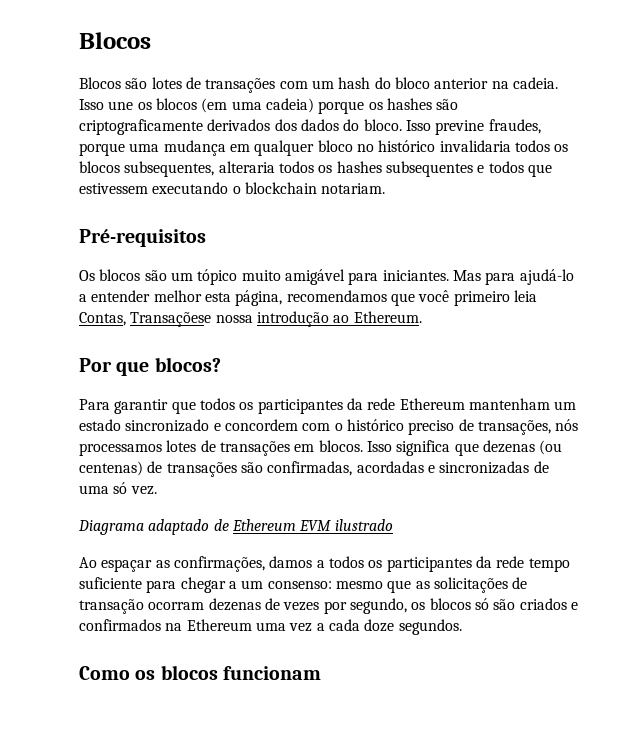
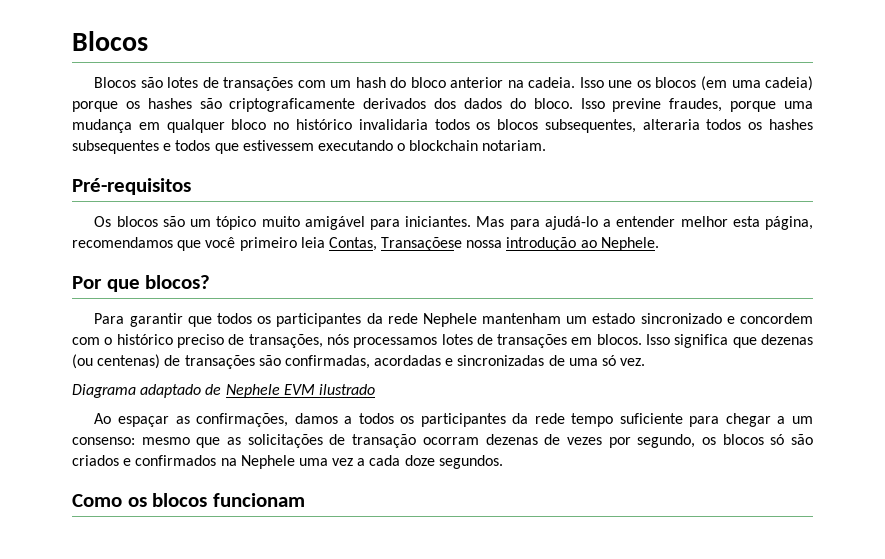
[353,311,422,323] Ethereum. -> [600,237,659,251] Nephele.
[399,398,465,410] Ethereum -> [422,313,477,327] Nephele
[231,519,296,531] Ethereum -> [225,384,280,398] Nephele
[186,619,252,631] Ethereum -> [240,455,295,469] Nephele

